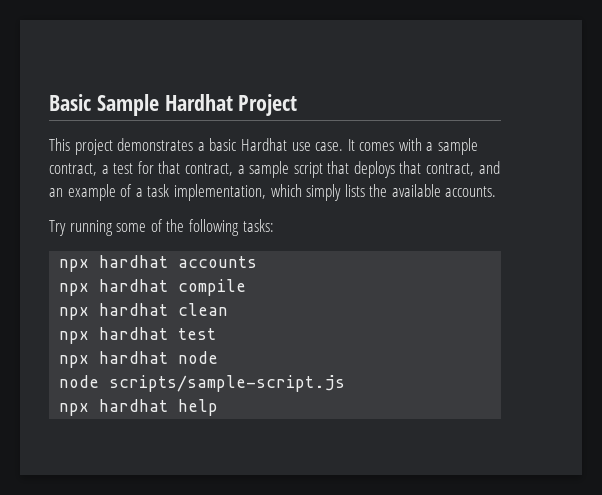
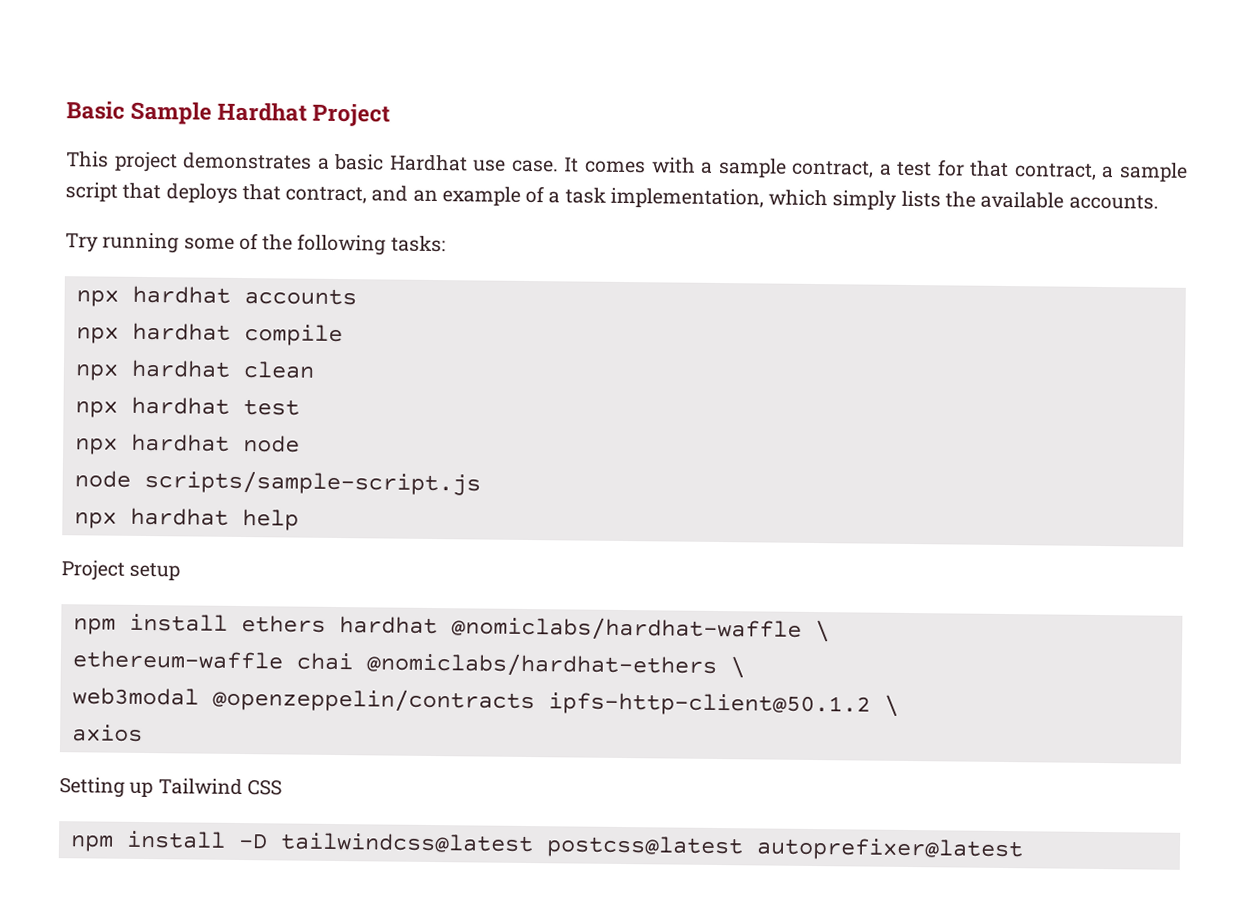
(219, 407) none -> [61,560,181,581] [72,613,830,643] [71,650,745,679] [71,687,899,717] [71,724,143,742] [59,777,282,798] [69,830,1024,862] // Project setup // npm install ethers hardhat @nomiclabs/hardhat-waffle \ // ethereum-waffle chai @nomiclabs/hardhat-ethers \ // web3modal @openzeppelin/contracts ipfs-http-client@50.1.2 \ // axios // Setting up Tailwind CSS // npm install -D tailwindcss@latest postcss@latest autoprefixer@latest

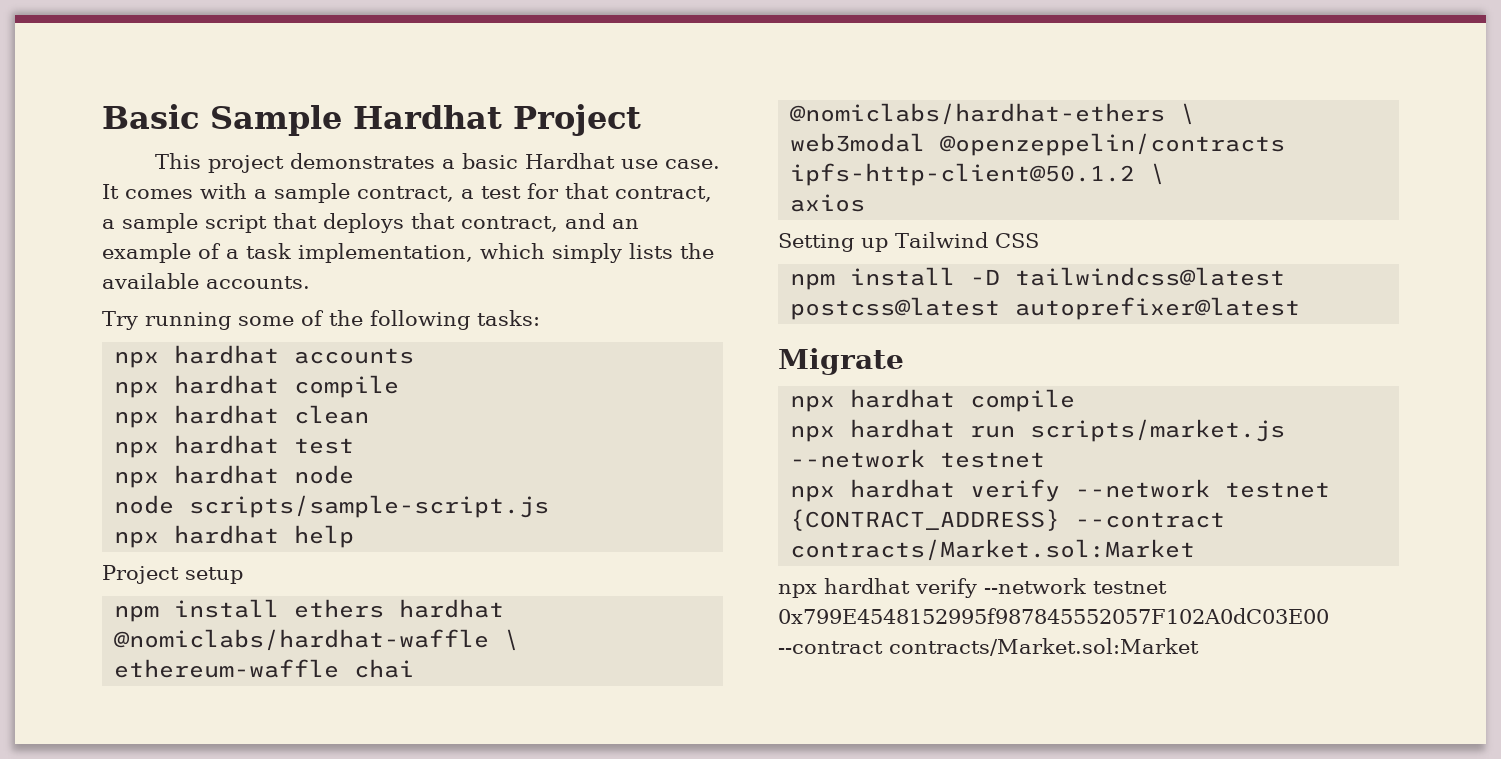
(1024, 849) none -> [778,348,904,375] [790,389,1076,412] [790,419,1286,442] [790,449,1046,468] [790,479,1331,502] [790,509,1226,531] [790,539,1196,561] [778,578,1167,598] [778,608,1329,624] [778,638,1199,656] // Migrate // npx hardhat compile // npx hardhat run scripts/market.js --network testnet // npx hardhat verify --network testnet {CONTRACT_ADDRESS} --contract contracts/Market.sol:Market // npx hardhat verify --network testnet 0x799E4548152995f987845552057F102A0dC03E00 --contract contracts/Market.sol:Market

